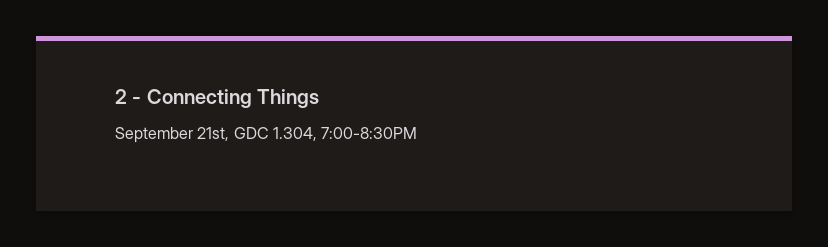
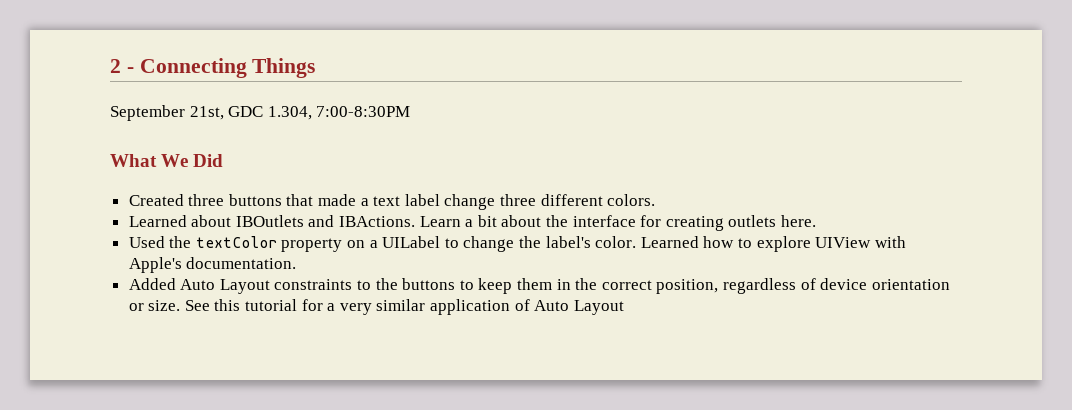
(418, 133) none -> [110,154,224,167] [128,194,656,210] [128,215,816,231] [128,236,906,252] [128,257,297,273] [128,278,950,294] [128,299,624,315] // What We Did // Created three buttons that made a text label change three different colors. // Learned about IBOutlets and IBActions. Learn a bit about the interface for creating outlets here. // Used the textColor property on a UILabel to change the label's color. Learned how to explore UIView with Apple's documentation. // Added Auto Layout constraints to the buttons to keep them in the correct position, regardless of device orientation or size. See this tutorial for a very similar application of Auto Layout

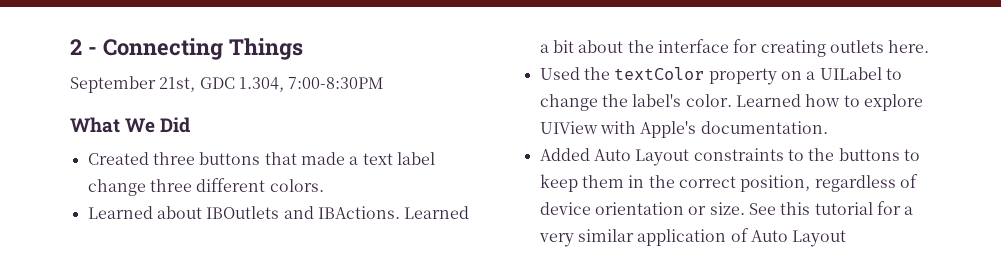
[419,216,461,227] Learn -> [404,206,470,219] Learned

